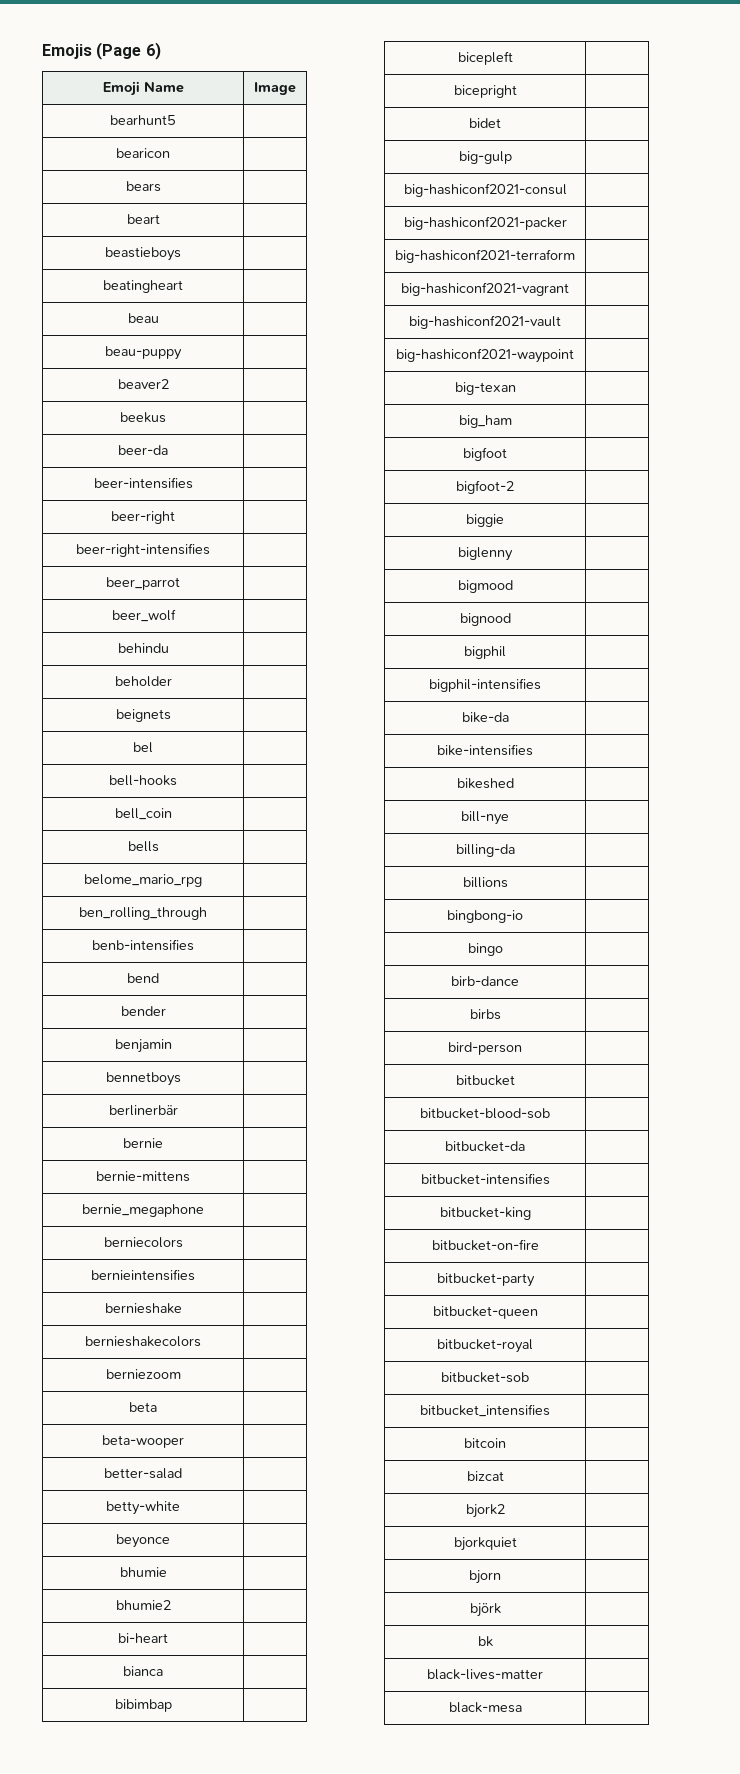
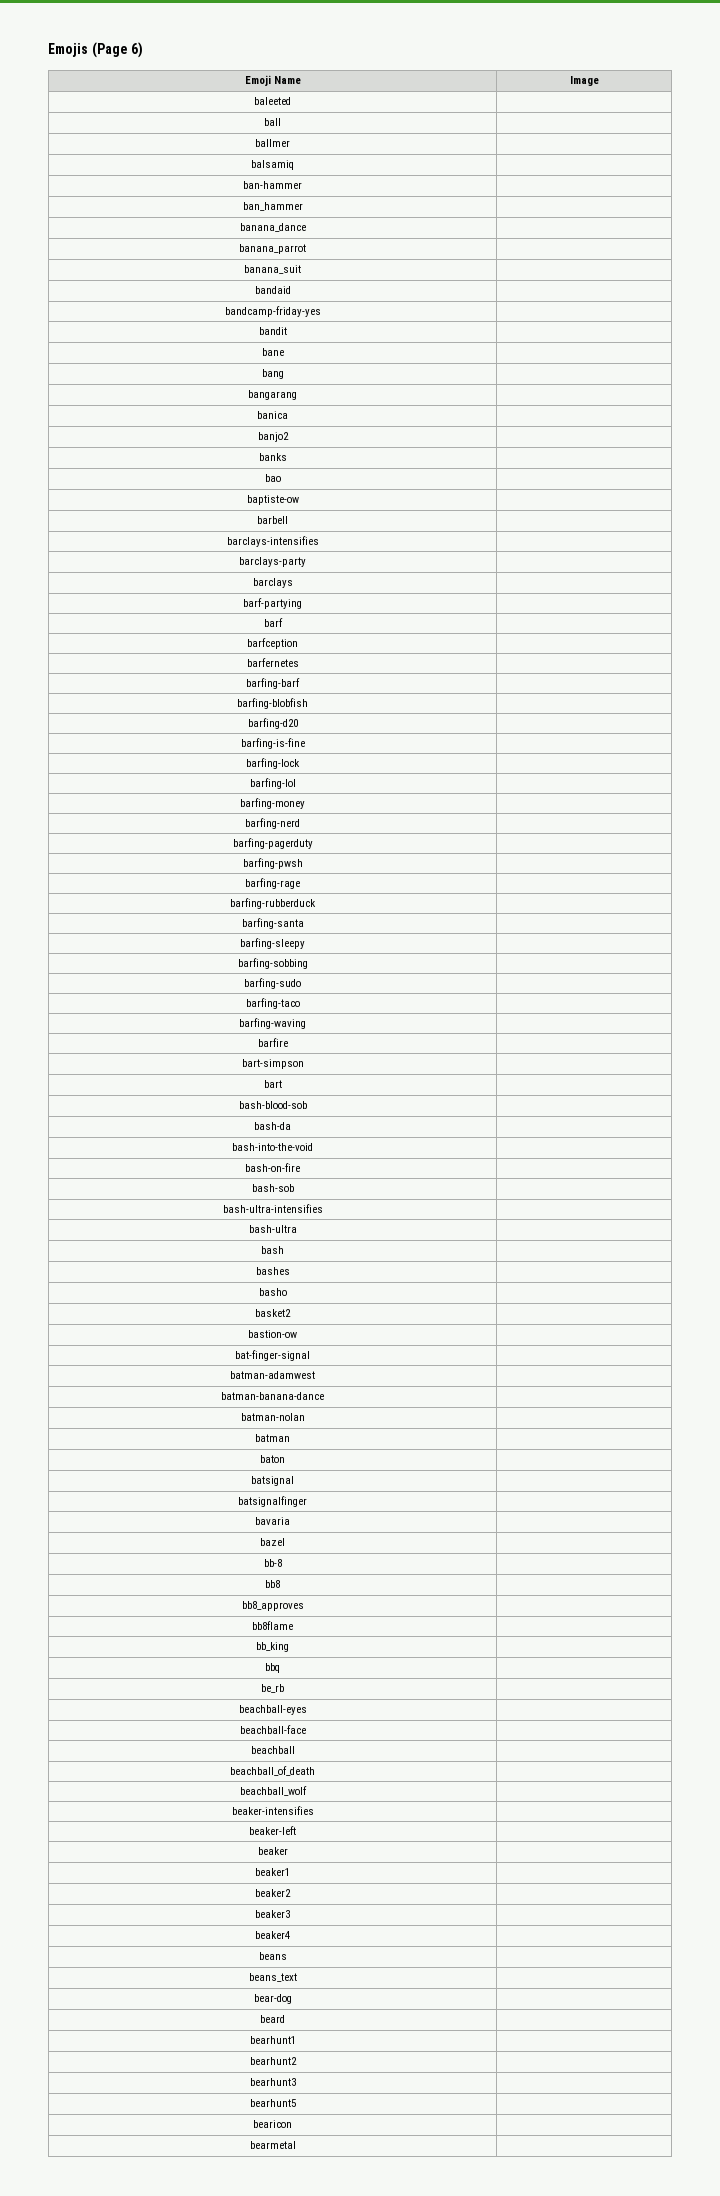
[110,115,176,125] [116,148,170,158] [125,181,161,192] [126,214,160,224] [105,247,181,261] [103,280,183,293] [127,313,159,323] [105,346,182,360] [117,379,169,389] [120,412,166,423] [118,445,168,455] [93,477,193,489] [111,511,175,524] [76,543,210,557] [106,577,180,590] [111,609,176,622] [117,643,169,653] [114,676,172,687] [115,709,171,722] [133,742,153,753] [109,775,177,786] [114,808,172,820] [127,841,159,852] [84,874,202,887] [79,907,207,920] [92,939,194,951] [127,973,159,983] [120,1006,166,1016] [114,1039,172,1053] [105,1072,181,1086] [108,1105,178,1116] [123,1138,163,1148] [96,1171,190,1182] [82,1204,204,1217] [103,1237,183,1248] [91,1269,195,1281] [104,1303,182,1314] [85,1336,201,1347] [105,1369,181,1379] [129,1402,157,1412] [102,1435,184,1448] [104,1468,182,1479] [106,1501,180,1515] [116,1534,170,1548] [119,1567,167,1577] [115,1600,171,1610] [118,1633,168,1643] [123,1666,163,1676] [114,1699,172,1712] [457,51,513,65] [453,85,517,98] [469,118,501,128] [458,151,512,164] [403,183,567,197] [403,216,567,230] [395,249,575,263] [401,282,569,296] [409,315,561,329] [396,348,574,363] [454,382,516,395] [458,415,512,428] [463,447,507,461] [456,480,514,494] [466,514,504,527] [458,547,513,561] [457,580,513,593] [459,613,511,626] [464,646,506,659] [429,678,541,692] [461,712,509,723] [437,744,533,756] [456,778,514,789] [461,811,509,825] [455,844,515,857] [462,877,508,888] [447,910,523,923] [467,943,503,956] [451,976,519,986] [469,1009,501,1020] [448,1042,522,1055] [455,1075,515,1086] [420,1108,550,1119] [445,1141,525,1152] [420,1173,550,1185] [439,1207,531,1220] [431,1239,539,1251] [436,1273,535,1287] [432,1306,538,1319] [437,1339,533,1353] [441,1372,529,1383] [420,1404,550,1417] [464,1438,506,1448] [466,1471,504,1481] [465,1504,505,1518] [453,1537,517,1551] [469,1570,501,1584] [469,1603,501,1617] [477,1636,493,1647] [427,1669,543,1680] [448,1702,522,1713] bearhunt5 | // bearicon | // bears | // beart | // beastieboys | // beatingheart | // beau | // beau-puppy | // beaver2 | // beekus | // beer-da | // beer-intensifies | // beer-right | // beer-right-intensifies | // beer_parrot | // beer_wolf | // behindu | // beholder | // beignets | // bel | // bell-hooks | // bell_coin | // bells | // belome_mario_rpg | // ben_rolling_through | // benb-intensifies | // bend | // bender | // benjamin | // bennetboys | // berlinerbär | // bernie | // bernie-mittens | // bernie_megaphone | // berniecolors | // bernieintensifies | // bernieshake | // bernieshakecolors | // berniezoom | // beta | // beta-wooper | // better-salad | // betty-white | // beyonce | // bhumie | // bhumie2 | // bi-heart | // bianca | // bibimbap | // bicepleft | // bicepright | // bidet | // big-gulp | // big-hashiconf2021-consul | // big-hashiconf2021-packer | // big-hashiconf2021-terraform | // big-hashiconf2021-vagrant | // big-hashiconf2021-vault | // big-hashiconf2021-waypoint | // big-texan | // big_ham | // bigfoot | // bigfoot-2 | // biggie | // biglenny | // bigmood | // bignood | // bigphil | // bigphil-intensifies | // bike-da | // bike-intensifies | // bikeshed | // bill-nye | // billing-da | // billions | // bingbong-io | // bingo | // birb-dance | // birbs | // bird-person | // bitbucket | // bitbucket-blood-sob | // bitbucket-da | // bitbucket-intensifies | // bitbucket-king | // bitbucket-on-fire | // bitbucket-party | // bitbucket-queen | // bitbucket-royal | // bitbucket-sob | // bitbucket_intensifies | // bitcoin | // bizcat | // bjork2 | // bjorkquiet | // bjorn | // björk | // bk | // black-lives-matter | // black-mesa -> [254,97,291,105] [264,118,281,126] [255,139,290,147] [251,160,294,170] [243,181,302,189] [242,202,303,211] [239,223,306,232] [239,244,306,254] [244,265,301,274] [254,286,291,294] [224,306,321,317] [258,327,287,335] [261,348,284,356] [261,369,284,379] [248,390,297,400] [257,411,288,419] [257,432,289,442] [258,453,287,461] [264,474,281,482] [246,495,299,505] [257,516,288,524] [226,536,319,547] [239,557,306,567] [252,578,293,588] [243,598,302,609] [263,618,283,627] [247,638,298,649] [246,658,299,667] [246,678,300,689] [237,698,308,709] [247,718,298,729] [240,738,305,749] [246,758,300,769] [249,778,296,789] [240,798,305,809] [245,818,300,829] [232,838,313,849] [242,858,303,869] [245,878,300,889] [230,898,316,909] [241,918,304,929] [240,938,305,949] [237,958,308,969] [244,978,301,989] [245,998,300,1009] [239,1018,306,1029] [257,1038,288,1047] [241,1059,304,1069] [263,1080,282,1088] [238,1101,307,1109] [254,1122,291,1130] [232,1143,313,1151] [245,1163,300,1172] [251,1184,294,1192] [222,1204,323,1213] [248,1225,297,1233] [261,1246,284,1254] [255,1267,290,1275] [258,1288,287,1296] [255,1309,291,1317] [248,1330,297,1338] [235,1350,310,1361] [230,1371,315,1379] [221,1392,324,1400] [240,1413,305,1421] [255,1434,290,1442] [260,1455,285,1463] [251,1476,294,1486] [238,1496,307,1507] [255,1517,290,1525] [260,1538,285,1546] [263,1559,282,1567] [265,1580,280,1588] [241,1601,304,1611] [252,1621,293,1630] [256,1642,289,1652] [265,1663,280,1673] [261,1684,284,1693] [238,1705,307,1715] [239,1725,306,1734] [250,1746,295,1754] [230,1766,315,1776] [239,1786,307,1796] [231,1806,314,1815] [249,1826,296,1835] [257,1847,288,1855] [255,1868,290,1876] [255,1889,291,1897] [255,1910,290,1918] [255,1931,290,1939] [258,1952,287,1960] [248,1973,297,1982] [253,1994,292,2004] [260,2015,285,2023] [249,2036,296,2044] [249,2057,297,2065] [249,2078,296,2086] [249,2099,296,2107] [253,2120,292,2128] [249,2141,296,2149] baleeted | // ball | // ballmer | // balsamiq | // ban-hammer | // ban_hammer | // banana_dance | // banana_parrot | // banana_suit | // bandaid | // bandcamp-friday-yes | // bandit | // bane | // bang | // bangarang | // banica | // banjo2 | // banks | // bao | // baptiste-ow | // barbell | // barclays-intensifies | // barclays-party | // barclays | // barf-partying | // barf | // barfception | // barfernetes | // barfing-barf | // barfing-blobfish | // barfing-d20 | // barfing-is-fine | // barfing-lock | // barfing-lol | // barfing-money | // barfing-nerd | // barfing-pagerduty | // barfing-pwsh | // barfing-rage | // barfing-rubberduck | // barfing-santa | // barfing-sleepy | // barfing-sobbing | // barfing-sudo | // barfing-taco | // barfing-waving | // barfire | // bart-simpson | // bart | // bash-blood-sob | // bash-da | // bash-into-the-void | // bash-on-fire | // bash-sob | // bash-ultra-intensifies | // bash-ultra | // bash | // bashes | // basho | // basket2 | // bastion-ow | // bat-finger-signal | // batman-adamwest | // batman-banana-dance | // batman-nolan | // batman | // baton | // batsignal | // batsignalfinger | // bavaria | // bazel | // bb-8 | // bb8 | // bb8_approves | // bb8flame | // bb_king | // bbq | // be_rb | // beachball-eyes | // beachball-face | // beachball | // beachball_of_death | // beachball_wolf | // beaker-intensifies | // beaker-left | // beaker | // beaker1 | // beaker2 | // beaker3 | // beaker4 | // beans | // beans_text | // bear-dog | // beard | // bearhunt1 | // bearhunt2 | // bearhunt3 | // bearhunt5 | // bearicon | // bearmetal

